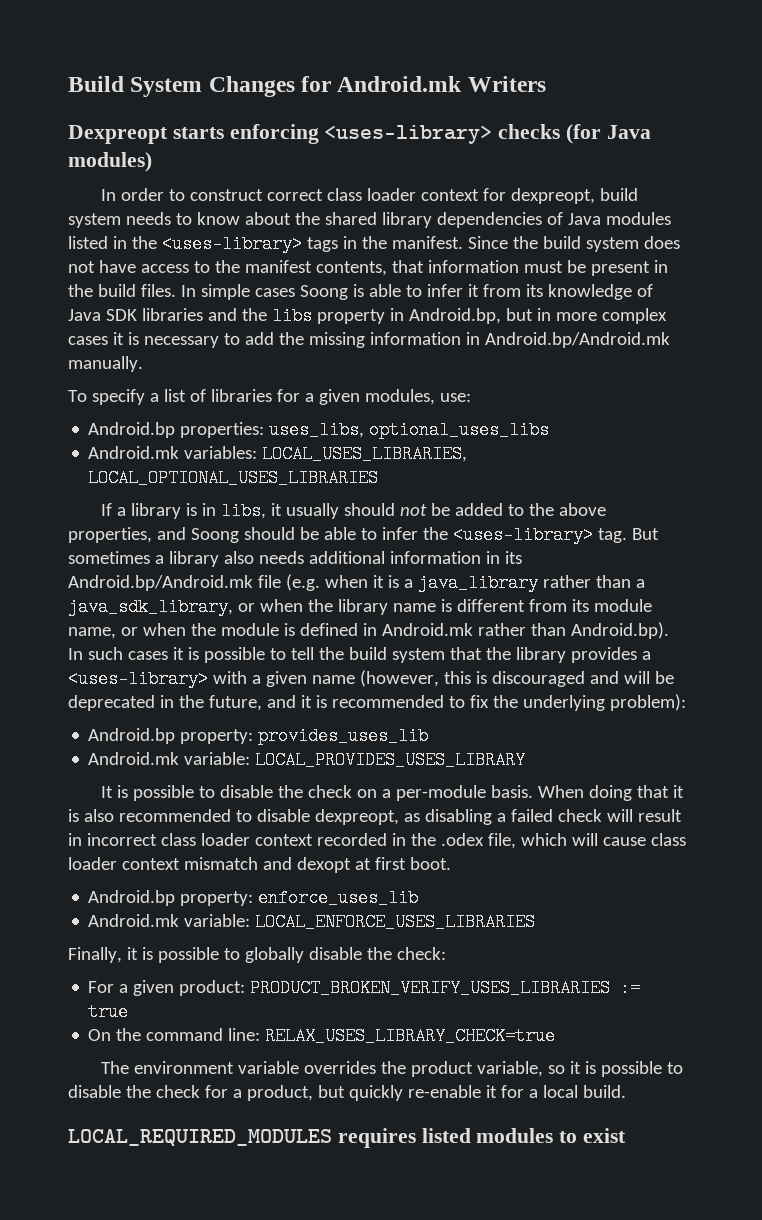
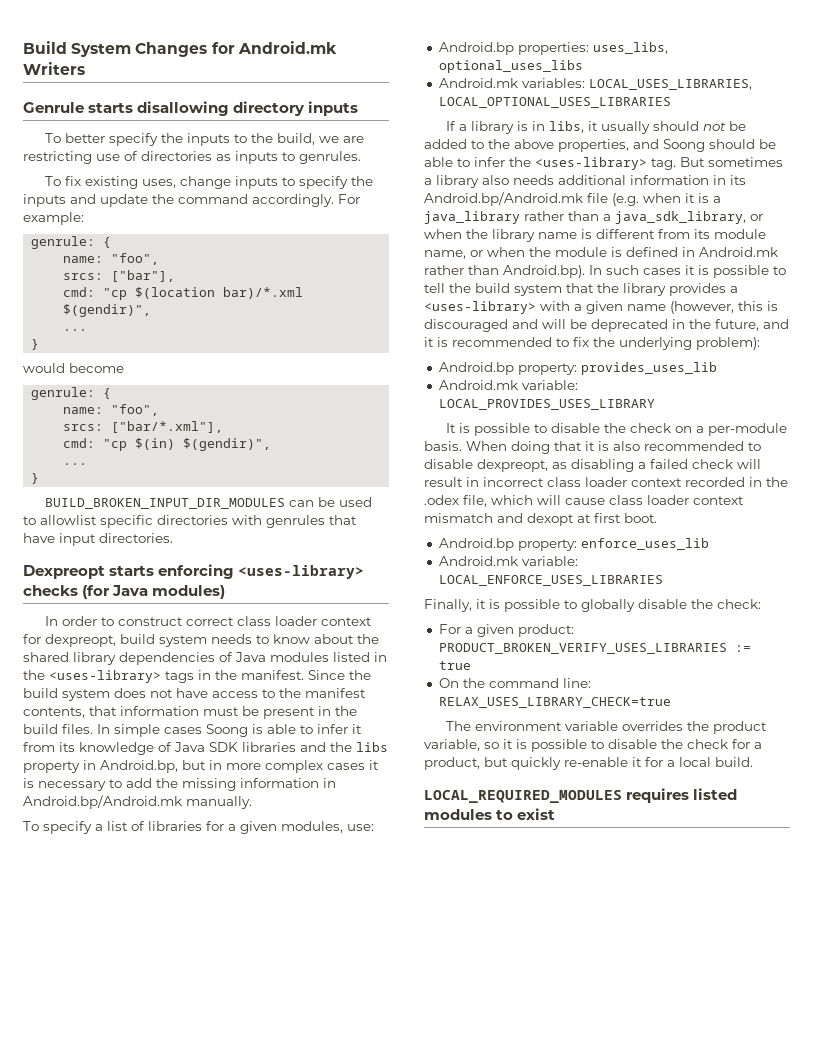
(546, 84) none -> [23,101,359,116] [45,133,365,146] [23,151,361,164] [45,176,374,189] [23,194,360,207] [23,212,84,225] [31,236,112,249] [63,253,160,265] [63,270,176,282] [63,287,304,300] [63,304,152,317] [63,329,88,331] [31,339,40,350] [23,363,124,373] [31,387,112,400] [63,404,160,416] [63,421,224,433] [63,438,272,451] [63,463,88,465] [31,473,40,484] [45,497,373,509] [23,515,357,528] [23,533,173,546] // Genrule starts disallowing directory inputs // To better specify the inputs to the build, we are restricting use of directories as inputs to genrules. // To fix existing uses, change inputs to specify the inputs and update the command accordingly. For example: // genrule: { // name: "foo", // srcs: ["bar"], // cmd: "cp $(location bar)/*.xml $(gendir)", // ... // } // would become // genrule: { // name: "foo", // srcs: ["bar/*.xml"], // cmd: "cp $(in) $(gendir)", // ... // } // BUILD_BROKEN_INPUT_DIR_MODULES can be used to allowlist specific directories with genrules that have input directories.

